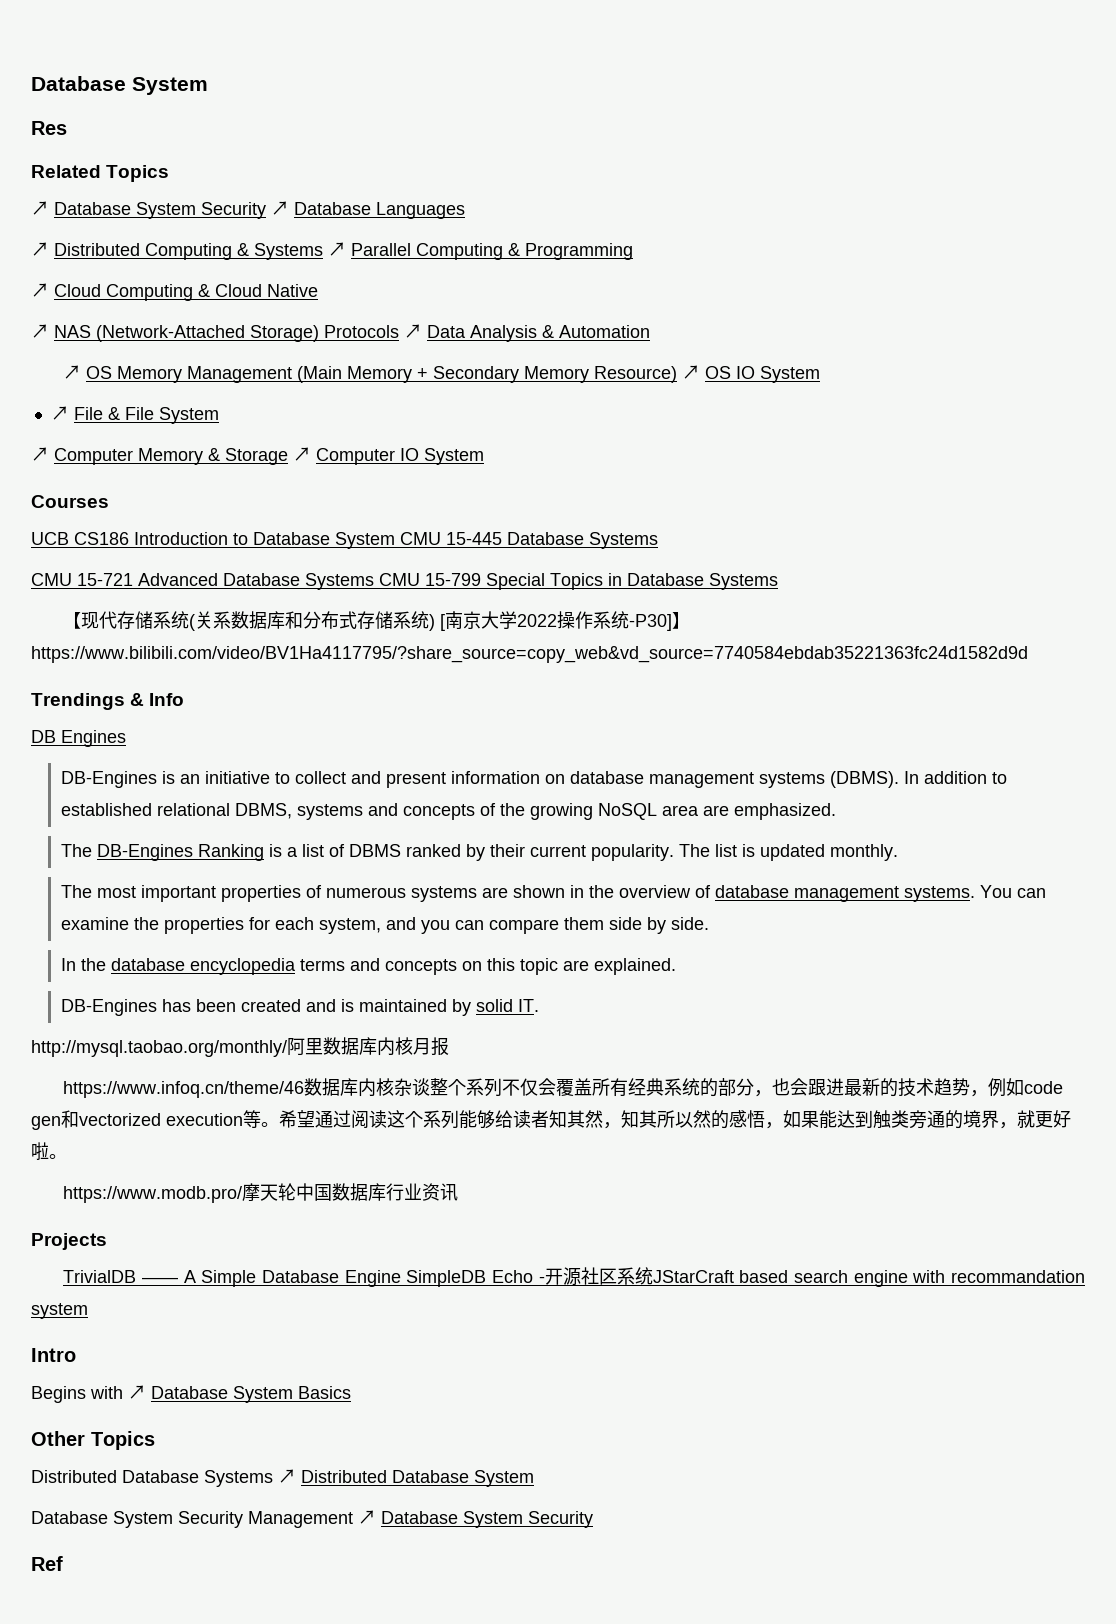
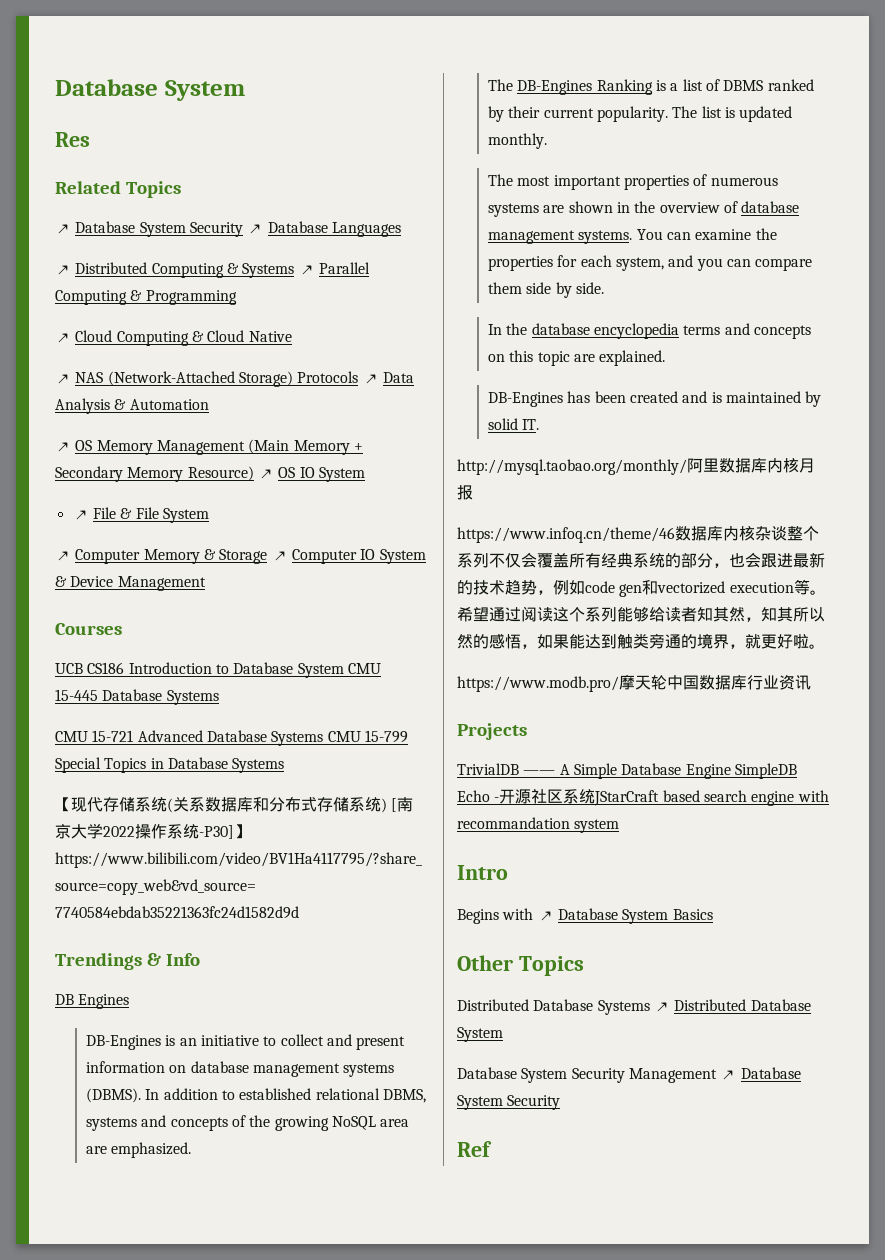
(484, 456) none -> [55,576,206,591] & Device Management

